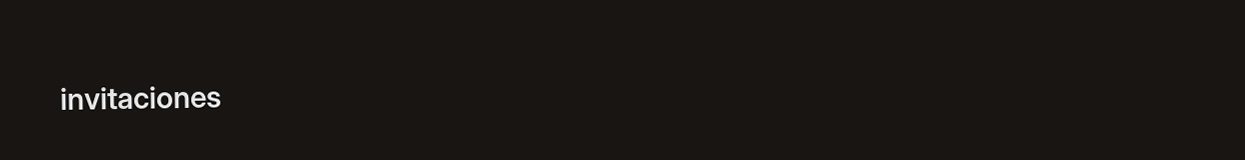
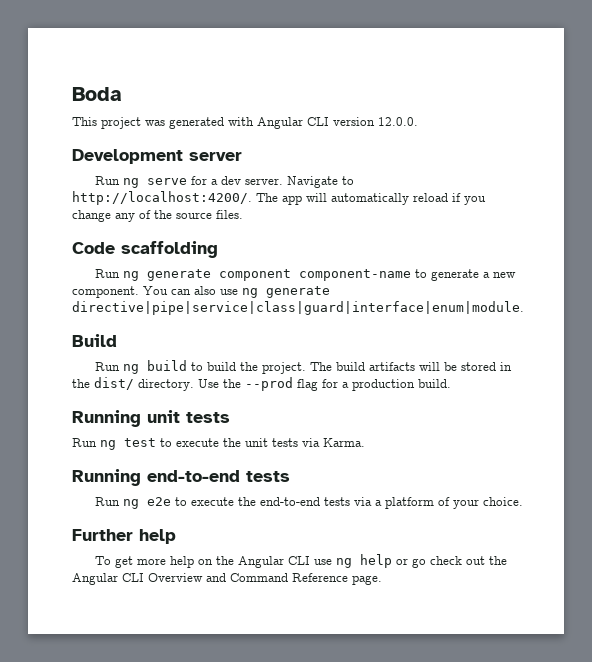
[60,85,222,110] invitaciones -> [72,87,122,101] [72,117,418,129] [72,149,242,164] [94,176,354,188] [72,191,486,205] [72,210,243,222] [72,241,218,258] [94,269,516,281] [72,286,330,298] [72,301,524,315] [72,334,117,347] [94,360,512,374] [72,377,451,391] [72,410,230,427] [72,438,365,450] [72,469,290,486] [94,497,523,509] [72,529,176,544] [94,554,507,568] [72,573,382,585] Boda // This project was generated with Angular CLI version 12.0.0. // Development server // Run ng serve for a dev server. Navigate to http://localhost:4200/. The app will automatically reload if you change any of the source files. // Code scaffolding // Run ng generate component component-name to generate a new component. You can also use ng generate directive|pipe|service|class|guard|interface|enum|module. // Build // Run ng build to build the project. The build artifacts will be stored in the dist/ directory. Use the --prod flag for a production build. // Running unit tests // Run ng test to execute the unit tests via Karma. // Running end-to-end tests // Run ng e2e to execute the end-to-end tests via a platform of your choice. // Further help // To get more help on the Angular CLI use ng help or go check out the Angular CLI Overview and Command Reference page.

